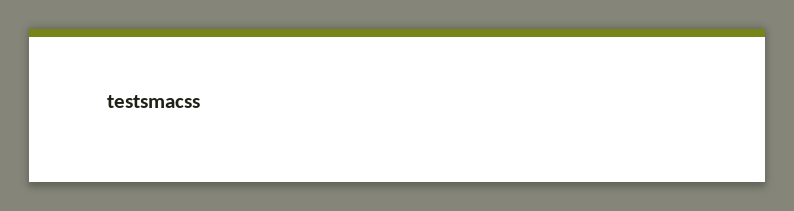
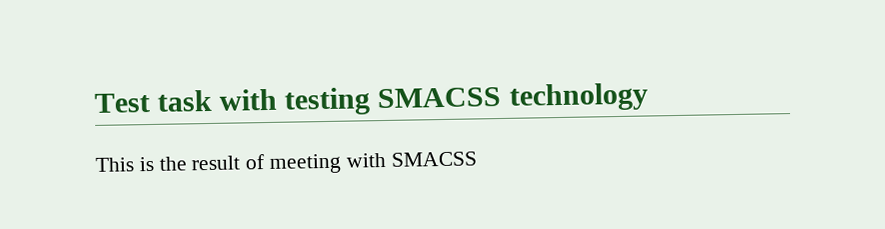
[107,95,200,108] testsmacss -> [94,82,648,116] [95,151,477,174] Test task with testing SMACSS technology // This is the result of meeting with SMACSS

